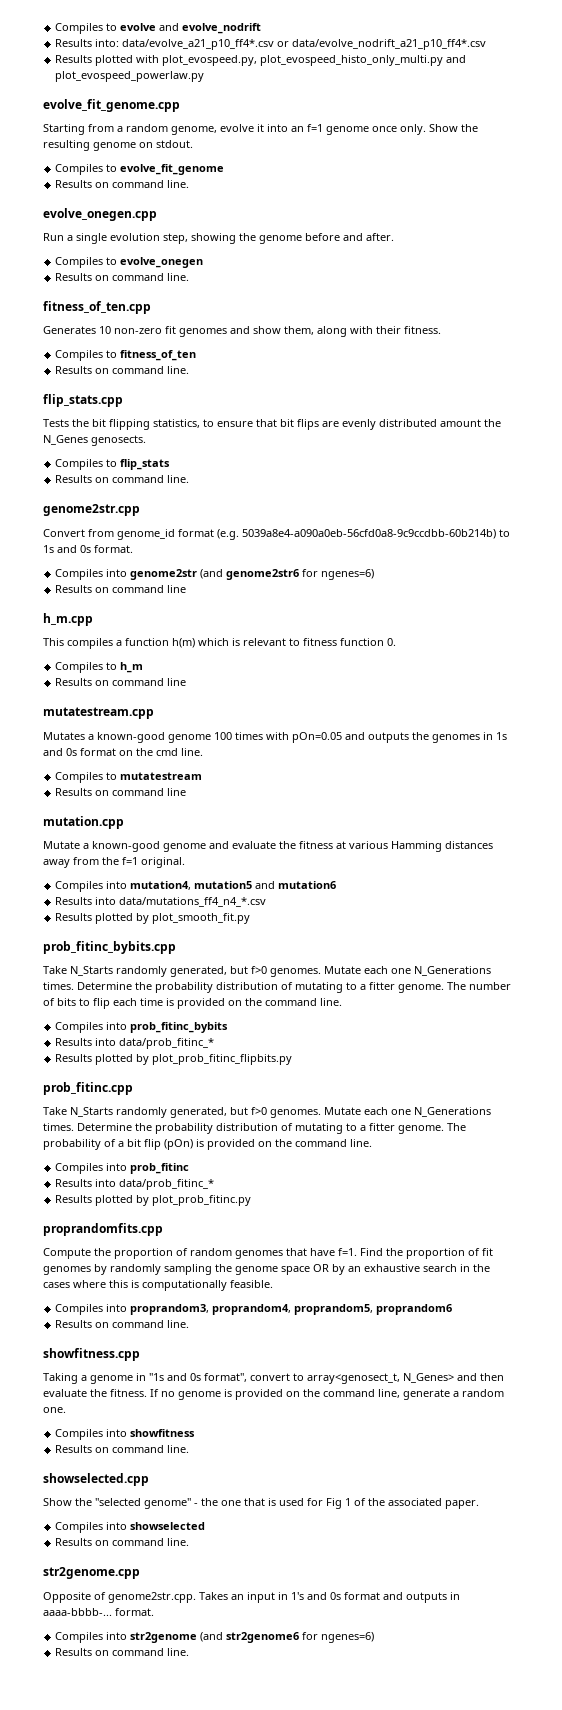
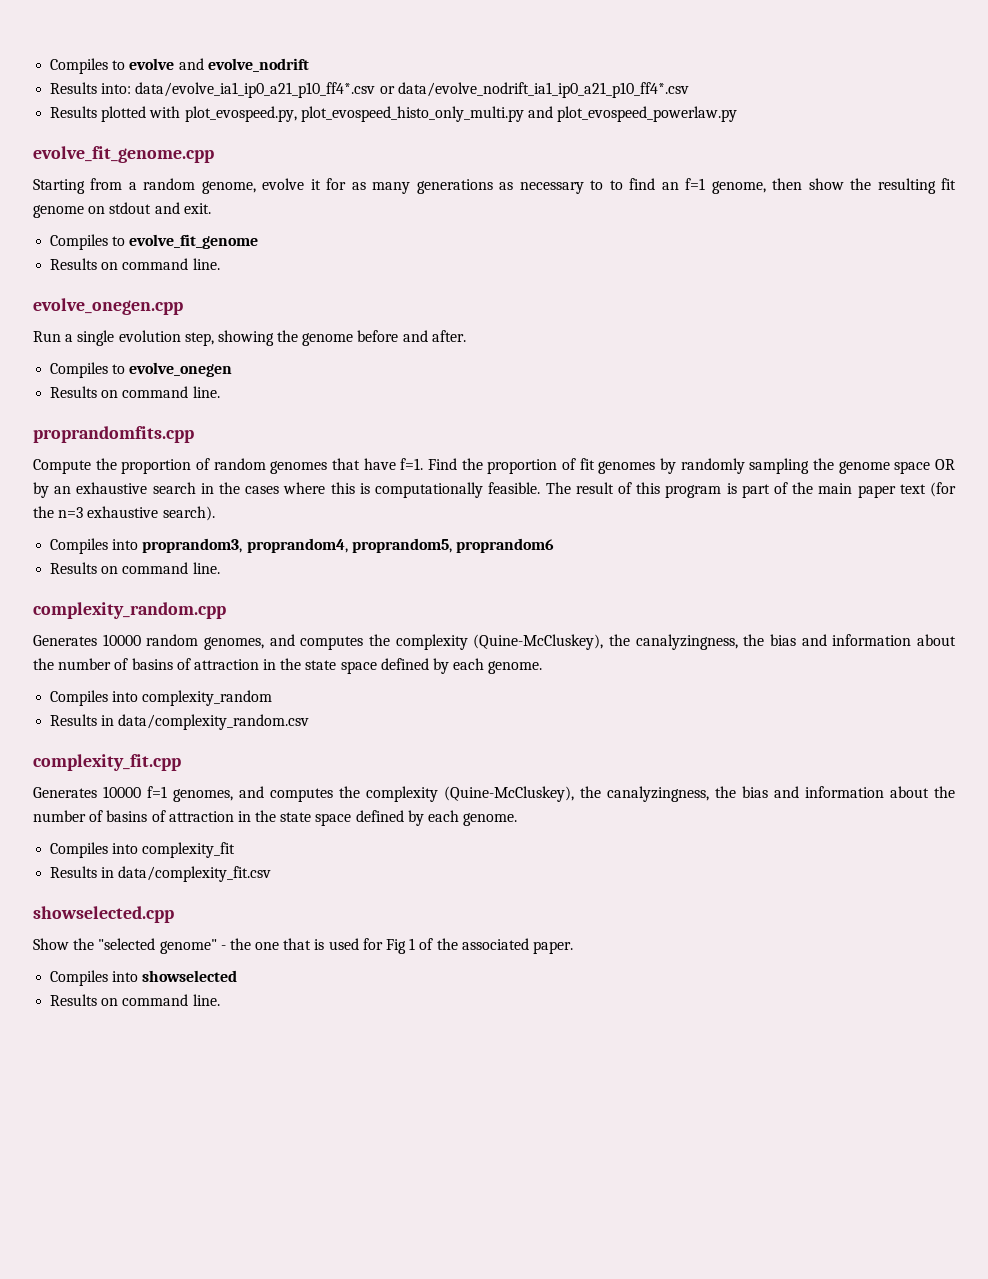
[122,39,487,50] data/evolve_a21_p10_ff4*.csv or data/evolve_nodrift_a21_p10_ff4*.csv -> [135,82,689,98] data/evolve_ia1_ip0_a21_p10_ff4*.csv or data/evolve_nodrift_ia1_ip0_a21_p10_ff4*.csv
[267,124,458,135] into an f=1 genome once only. Show -> [326,178,844,194] for as many generations as necessary to to find an f=1 genome, then show
(90, 145) none -> [941,178,957,190] fit
[156,140,193,148] stdout. -> [109,202,211,214] stdout and exit.
[43,301,151,314] [43,326,441,337] [55,350,197,361] [55,366,190,374] [43,394,123,407] [43,419,501,430] [43,435,146,446] [55,459,171,470] [55,475,190,483] [43,504,140,516] [43,529,510,540] [43,545,133,553] [55,569,375,580] [55,585,187,593] [43,613,93,626] [43,638,396,649] [55,662,144,673] [55,678,187,686] [43,707,154,719] [43,732,507,743] [43,748,203,756] [55,772,203,783] [55,788,187,796] [43,816,124,829] [43,841,493,852] [43,857,185,868] [55,881,337,892] [55,897,267,907] [55,913,251,924] [43,941,176,954] [43,966,491,977] [43,982,511,993] [43,998,342,1009] [55,1022,229,1033] [55,1038,215,1049] [55,1054,293,1065] [43,1082,133,1095] [43,1107,491,1118] [43,1123,466,1134] [43,1139,372,1150] [55,1163,190,1174] [55,1179,215,1190] [55,1195,252,1206] // fitness_of_ten.cpp // Generates 10 non-zero fit genomes and show them, along with their fitness. // Compiles to fitness_of_ten // Results on command line. // flip_stats.cpp // Tests the bit flipping statistics, to ensure that bit flips are evenly distributed amount the N_Genes genosects. // Compiles to flip_stats // Results on command line. // genome2str.cpp // Convert from genome_id format (e.g. 5039a8e4-a090a0eb-56cfd0a8-9c9ccdbb-60b214b) to 1s and 0s format. // Compiles into genome2str (and genome2str6 for ngenes=6) // Results on command line // h_m.cpp // This compiles a function h(m) which is relevant to fitness function 0. // Compiles to h_m // Results on command line // mutatestream.cpp // Mutates a known-good genome 100 times with pOn=0.05 and outputs the genomes in 1s and 0s format on the cmd line. // Compiles to mutatestream // Results on command line // mutation.cpp // Mutate a known-good genome and evaluate the fitness at various Hamming distances away from the f=1 original. // Compiles into mutation4, mutation5 and mutation6 // Results into data/mutations_ff4_n4_*.csv // Results plotted by plot_smooth_fit.py // prob_fitinc_bybits.cpp // Take N_Starts randomly generated, but f>0 genomes. Mutate each one N_Generations times. Determine the probability distribution of mutating to a fitter genome. The number of bits to flip each time is provided on the command line. // Compiles into prob_fitinc_bybits // Results into data/prob_fitinc_* // Results plotted by plot_prob_fitinc_flipbits.py // prob_fitinc.cpp // Take N_Starts randomly generated, but f>0 genomes. Mutate each one N_Generations times. Determine the probability distribution of mutating to a fitter genome. The probability of a bit flip (pOn) is provided on the command line. // Compiles into prob_fitinc // Results into data/prob_fitinc_* // Results plotted by plot_prob_fitinc.py -> (220, 392) none
(273, 1284) none -> [545,482,957,498] [33,506,215,521] The result of this program is part of the main paper text (for the n=3 exhaustive search).
[43,1348,140,1361] [43,1373,504,1384] [43,1389,504,1400] [43,1407,66,1413] [55,1429,196,1440] [55,1445,190,1453] showfitness.cpp // Taking a genome in "1s and 0s format", convert to array<genosect_t, N_Genes> and then evaluate the fitness. If no genome is provided on the command line, generate a random one. // Compiles into showfitness // Results on command line. -> [33,602,226,619] [33,634,956,650] [33,658,543,674] [50,690,273,706] [50,714,310,730] [33,754,181,771] [33,786,955,802] [33,810,518,826] [50,842,236,858] [50,866,272,882] complexity_random.cpp // Generates 10000 random genomes, and computes the complexity (Quine-McCluskey), the canalyzingness, the bias and information about the number of basins of attraction in the state space defined by each genome. // Compiles into complexity_random // Results in data/complexity_random.csv // complexity_fit.cpp // Generates 10000 f=1 genomes, and computes the complexity (Quine-McCluskey), the canalyzingness, the bias and information about the number of basins of attraction in the state space defined by each genome. // Compiles into complexity_fit // Results in data/complexity_fit.csv
[43,1567,140,1579] [43,1592,460,1603] [43,1608,154,1616] [55,1632,375,1643] [55,1648,190,1656] // str2genome.cpp // Opposite of genome2str.cpp. Takes an input in 1's and 0s format and outputs in aaaa-bbbb-... format. // Compiles into str2genome (and str2genome6 for ngenes=6) // Results on command line. -> (220, 1000) none

